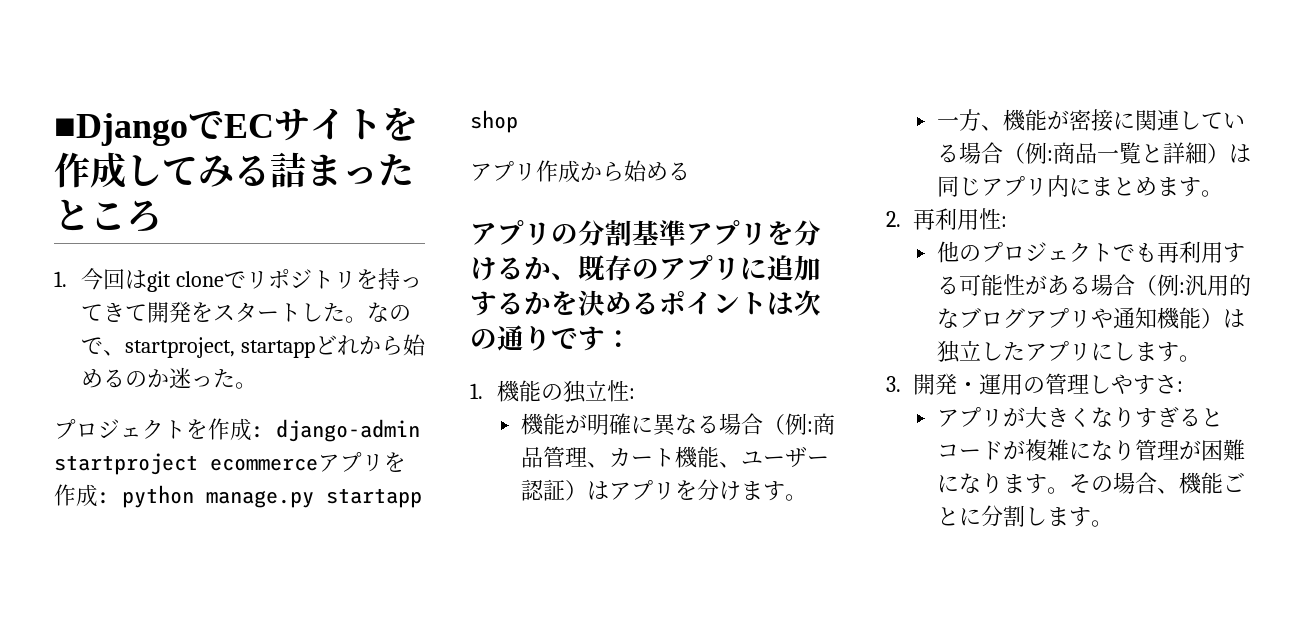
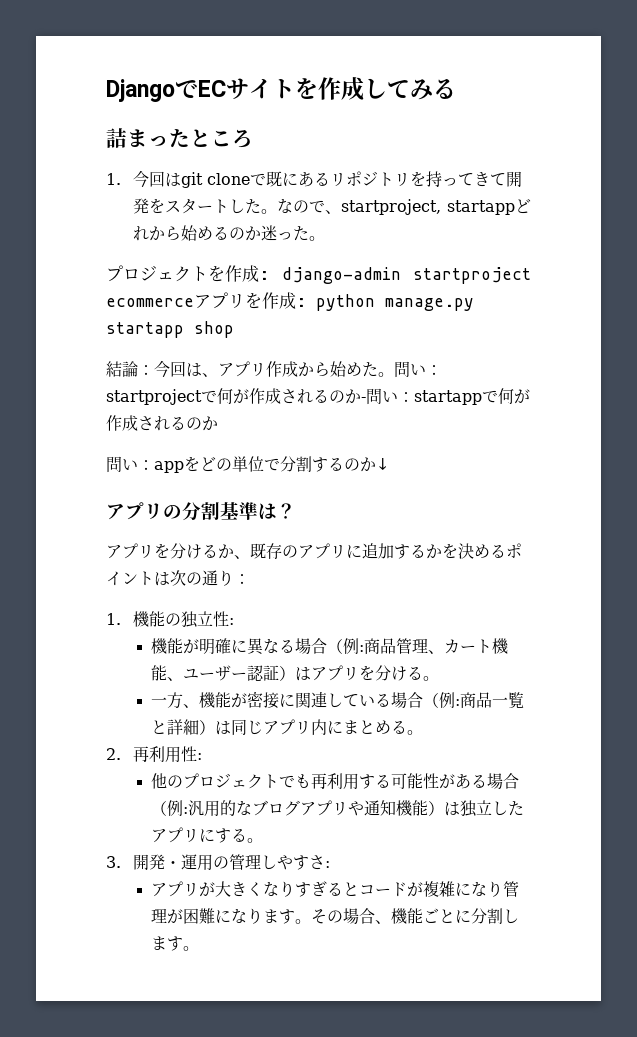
[54,113,188,146] ■Django -> [106,79,175,102] Django
(270, 170) none -> (456, 89) //
(246, 279) none -> [266,171,331,187] 既にある
(518, 121) none -> [106,360,218,378] 結論：今回は、
[668,162,690,181] る -> [362,361,442,378] [106,388,530,405] [106,415,218,431] [106,456,389,473] た。問い：startprojectで何が作成されるのか-問い：startappで何が作成されるのか // 問い：appをどの単位で分割するのか↓
(686, 233) none -> [258,503,296,520] は？ //
[551,326,605,351] です -> (234, 578) none
[741,481,786,501] ます -> [407,666,424,680] る
[1157,177,1202,197] ます -> [391,720,408,734] る
[1113,342,1180,362] します -> [215,828,248,843] する

